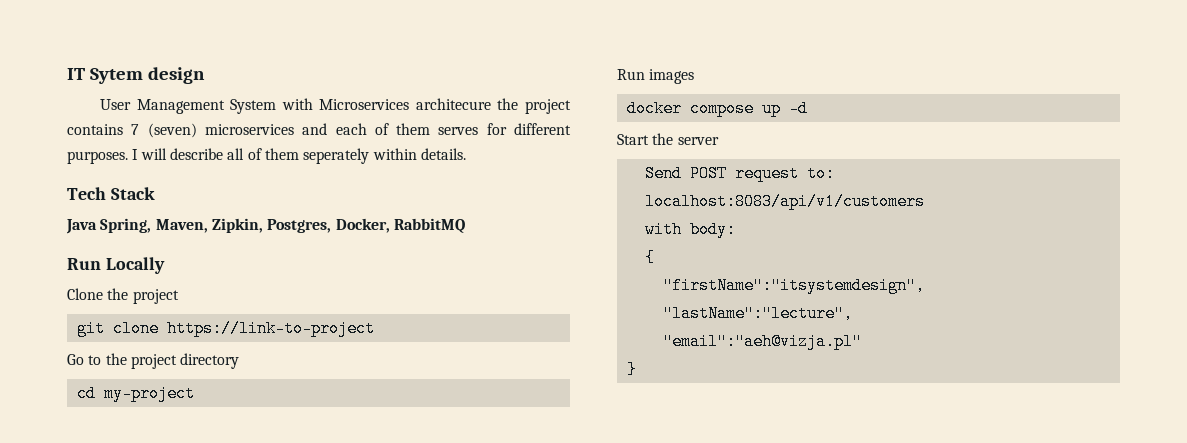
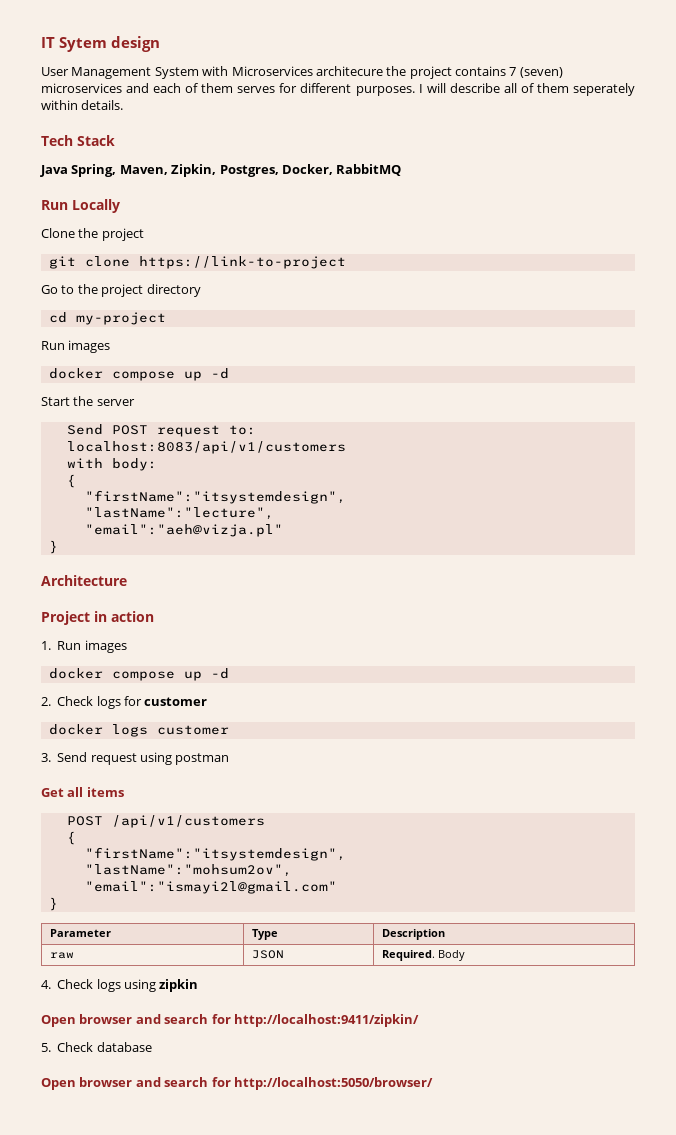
(637, 369) none -> [41,575,127,586] [41,611,154,625] [41,640,127,653] [48,668,229,681] [41,696,208,709] [48,724,229,737] [41,752,230,765] [41,787,124,797] [66,815,265,828] [66,831,76,845] [84,847,346,861] [84,864,292,877] [84,881,337,894] [48,897,58,911] [50,929,112,937] [252,929,279,940] [382,929,446,940] [50,952,75,959] [252,950,285,959] [382,950,466,961] [41,979,199,992] [41,1014,419,1027] [41,1042,152,1052] [41,1077,433,1090] // Architecture // Project in action // 1. Run images // docker compose up -d // 2. Check logs for customer // docker logs customer // 3. Send request using postman // Get all items // POST /api/v1/customers // { // "firstName":"itsystemdesign", // "lastName":"mohsum2ov", // "email":"ismayi2l@gmail.com" // } // Parameter | Type | Description // raw | JSON | Required. Body // 4. Check logs using zipkin // Open browser and search for http://localhost:9411/zipkin/ // 5. Check database // Open browser and search for http://localhost:5050/browser/

